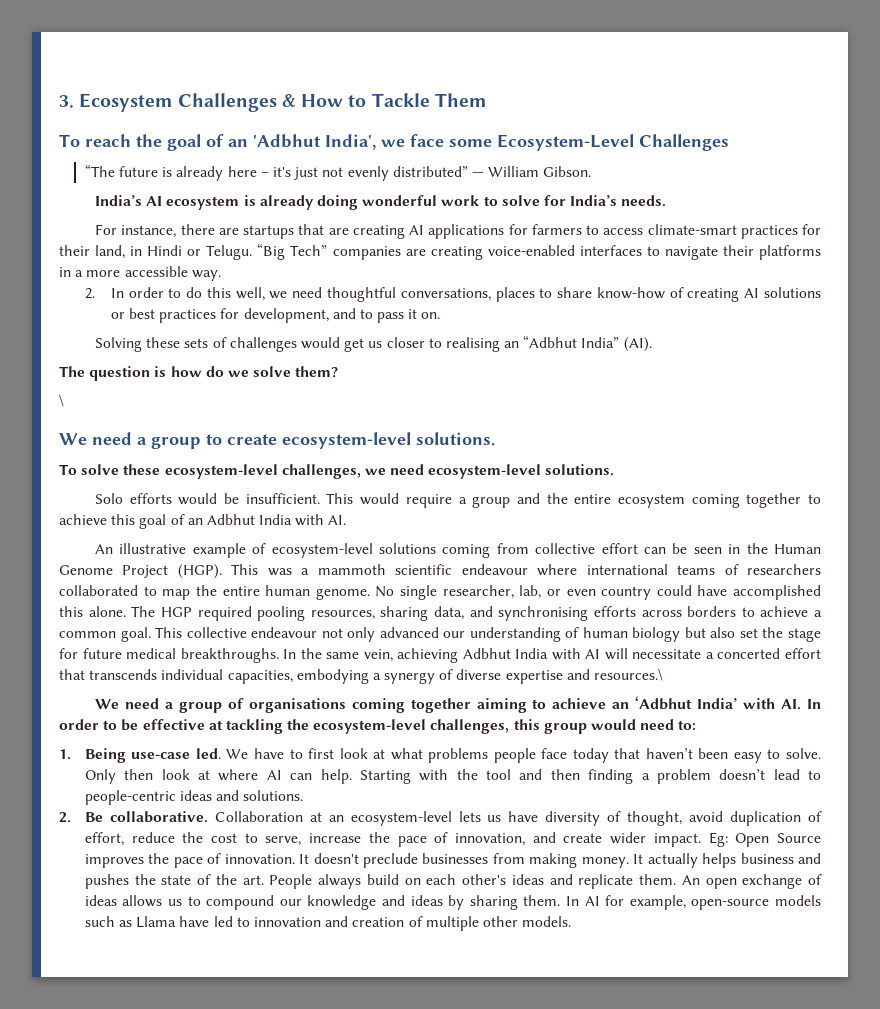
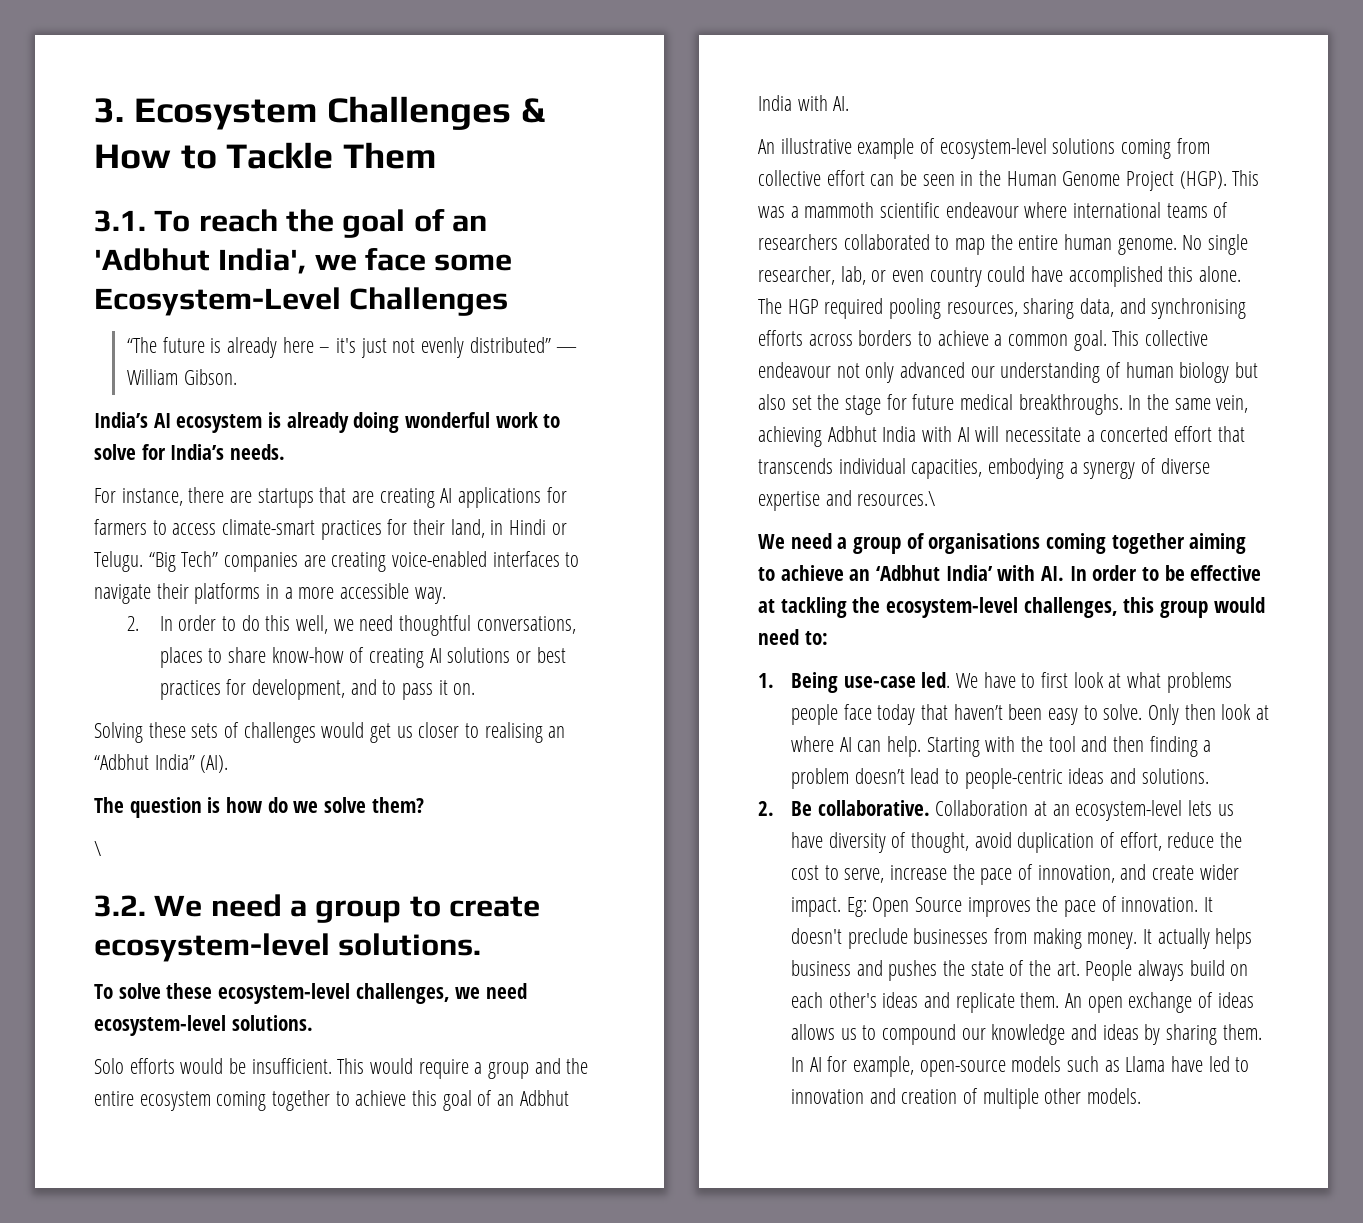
(486, 100) none -> [94,210,146,232] 3.1.
(64, 400) none -> [94,895,146,917] 3.2.

